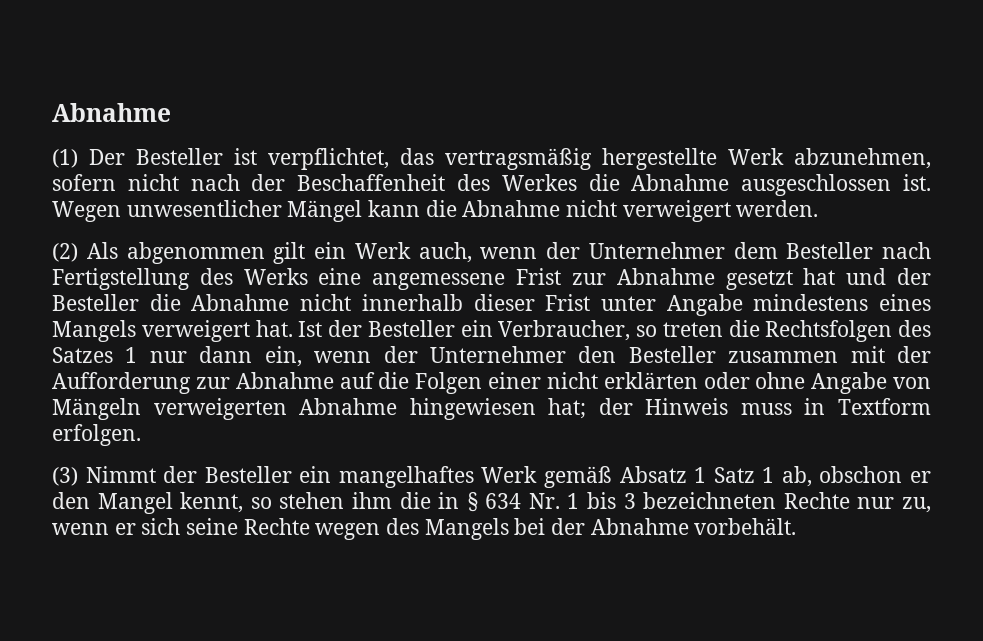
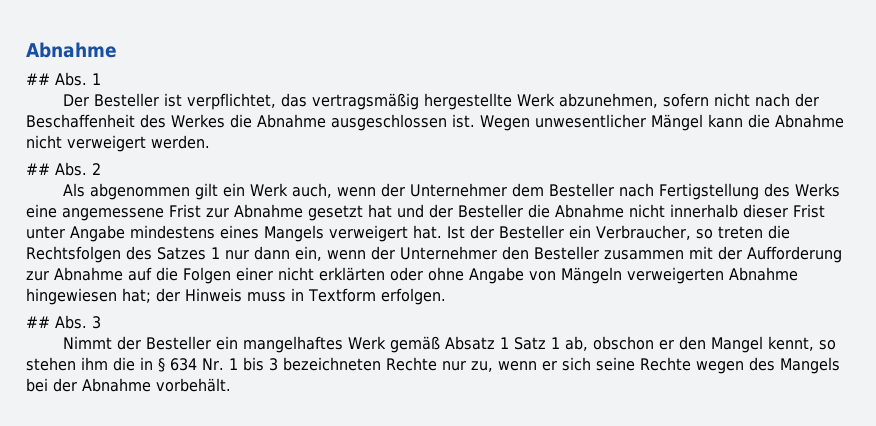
[52,149,78,168] (1) -> [26,72,101,86] ## Abs. 1 //
[52,243,78,262] (2) -> [26,162,101,176] ## Abs. 2 //
[52,467,78,486] (3) -> [26,315,101,329] ## Abs. 3 //

